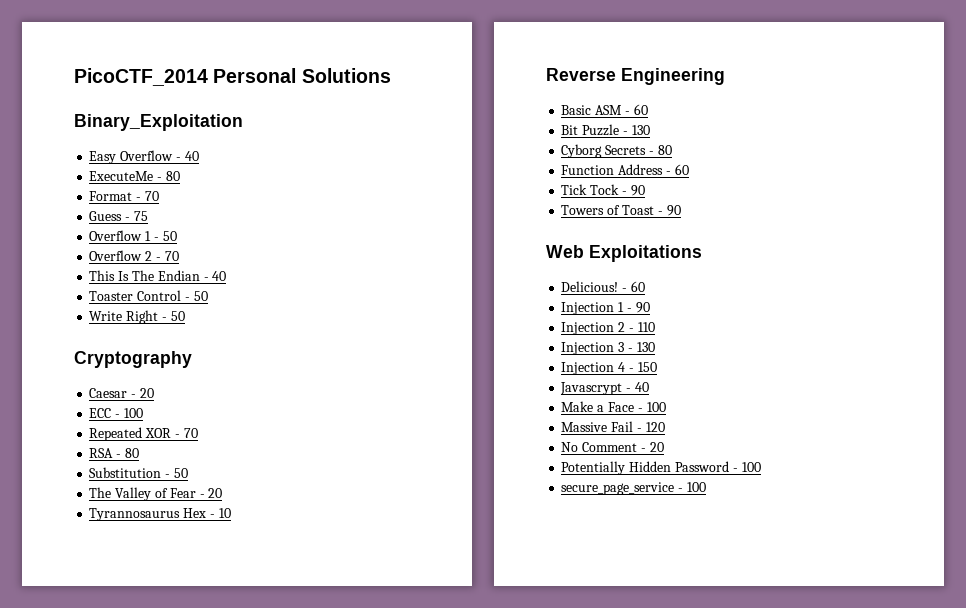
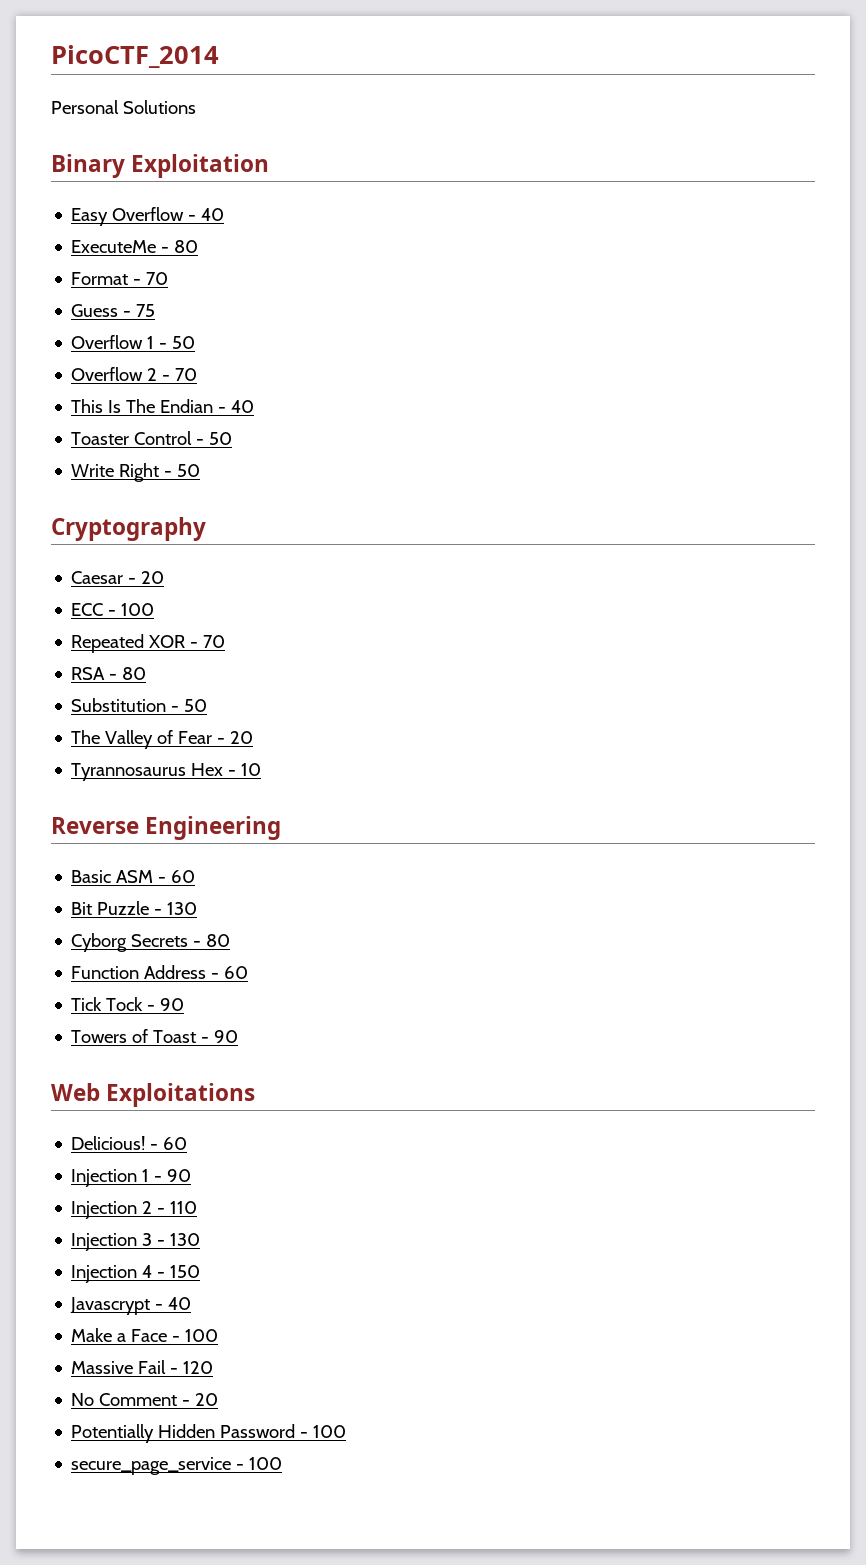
(208, 77) none -> (219, 56) //
[74,114,243,131] Binary_Exploitation -> [51,154,270,178] Binary Exploitation

